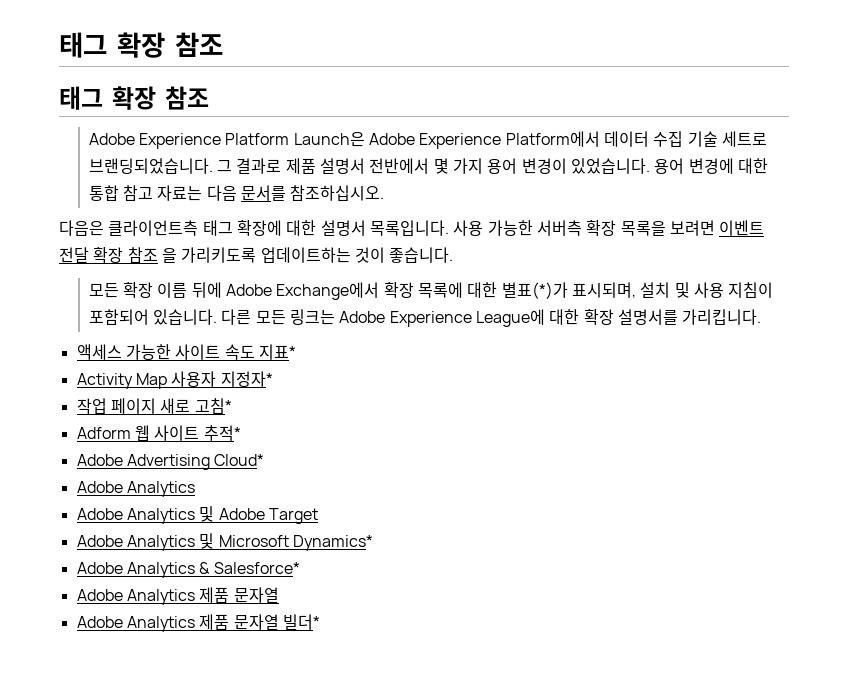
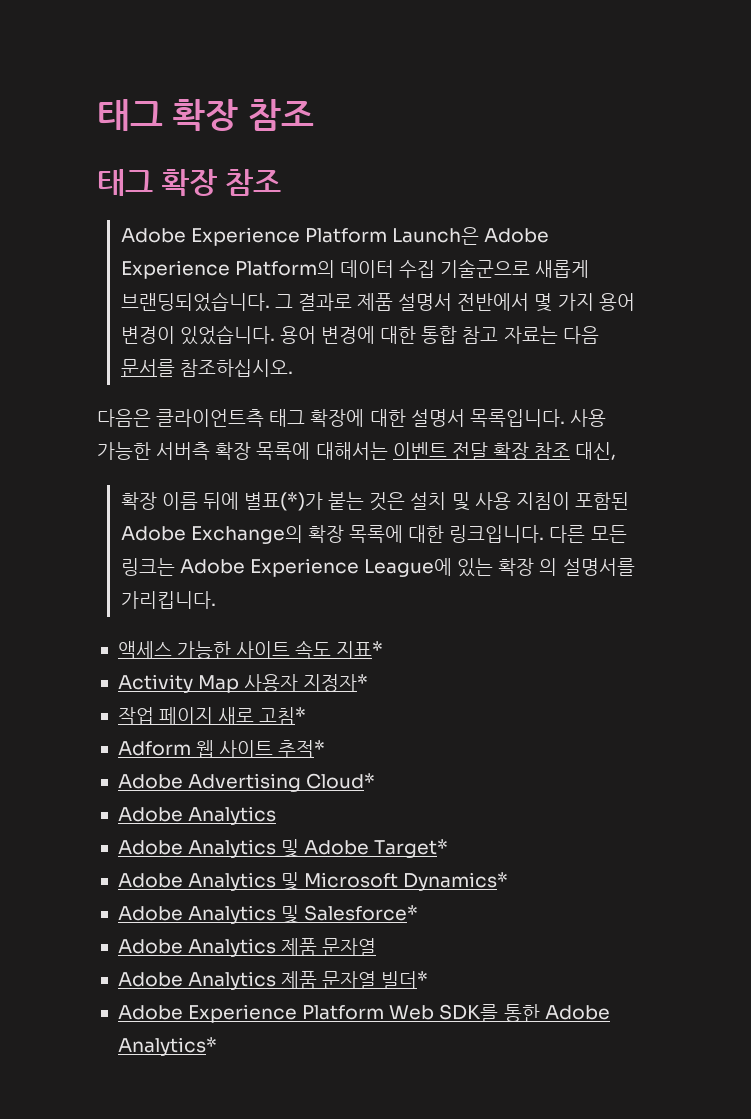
[505,131,600,147] Platform에서 -> [234,260,335,278] Platform의
[687,131,767,147] 기술 세트로 -> [440,259,590,278] 기술군으로 새롭게
[620,220,715,236] 목록을 보려면 -> [256,442,388,460] 목록에 대해서는
[161,247,454,263] [88,282,774,300] [88,309,218,325] 을 가리키도록 업데이트하는 것이 좋습니다. // 모든 확장 이름 뒤에 Adobe Exchange에서 확장 목록에 대한 별표(*)가 표시되며, 설치 및 사용 지침이 포함되어 있습니다. -> [575,442,617,460] [120,492,629,511] [120,525,545,544] 대신, // 확장 이름 뒤에 별표(*)가 붙는 것은 설치 및 사용 지침이 포함된 Adobe Exchange의 확장 목록에 대한 링크입니다.
[549,309,614,325] 대한 확장 -> [457,558,558,577] 있는 확장 의
[268,508,318,524] Target -> [374,839,449,858] Target*
[199,562,211,574] & -> [281,905,300,924] 및
(320, 622) none -> [117,1004,610,1023] [117,1037,217,1056] // Adobe Experience Platform Web SDK를 통한 Adobe Analytics*

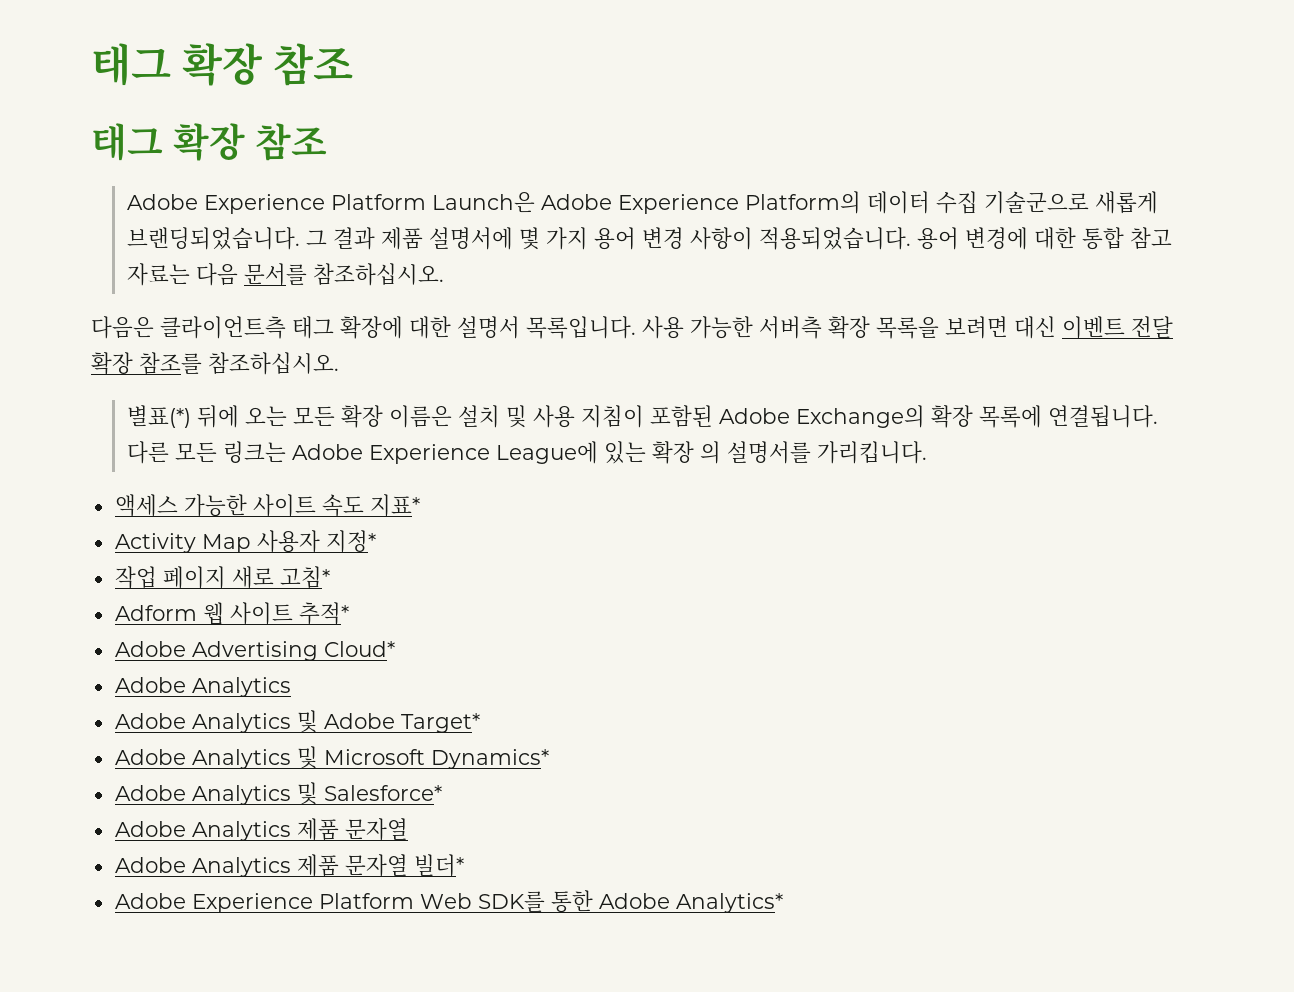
[297,293,635,312] [120,325,275,345] 결과로 제품 설명서 전반에서 몇 가지 용어 변경이 있었습니다. -> [332,227,911,250] 결과 제품 설명서에 몇 가지 용어 변경 사항이 적용되었습니다.
[256,442,617,460] [120,492,406,511] 목록에 대해서는 이벤트 전달 확장 참조 대신, // 확장 이름 뒤에 별표(*)가 붙는 것은 -> [876,316,1173,339] [91,352,339,375] [126,405,452,428] 목록을 보려면 대신 이벤트 전달 확장 참조를 참조하십시오. // 별표(*) 뒤에 오는 모든 확장 이름은
[408,525,545,543] 대한 링크입니다. -> [1047,405,1158,428] 연결됩니다.
[303,674,369,692] 지정자* -> [325,530,376,553] 지정*

